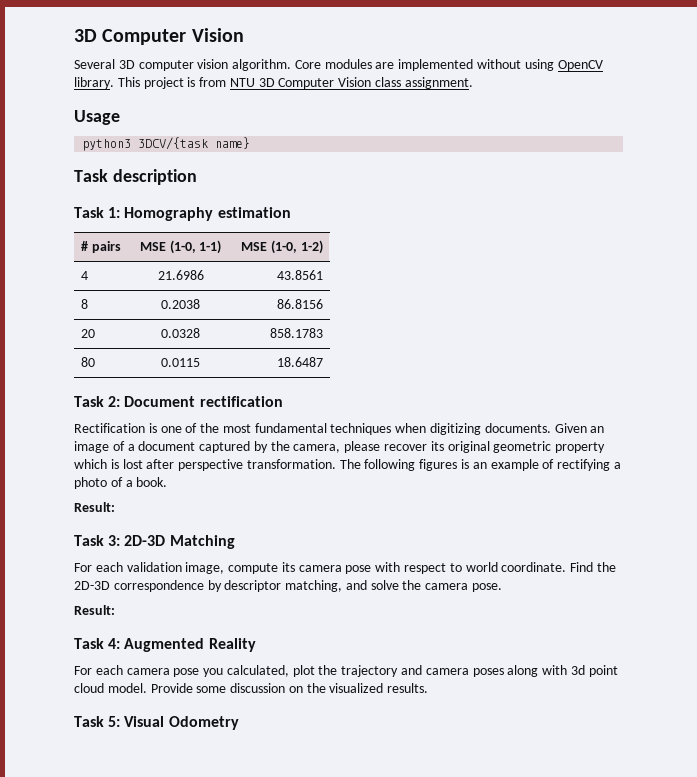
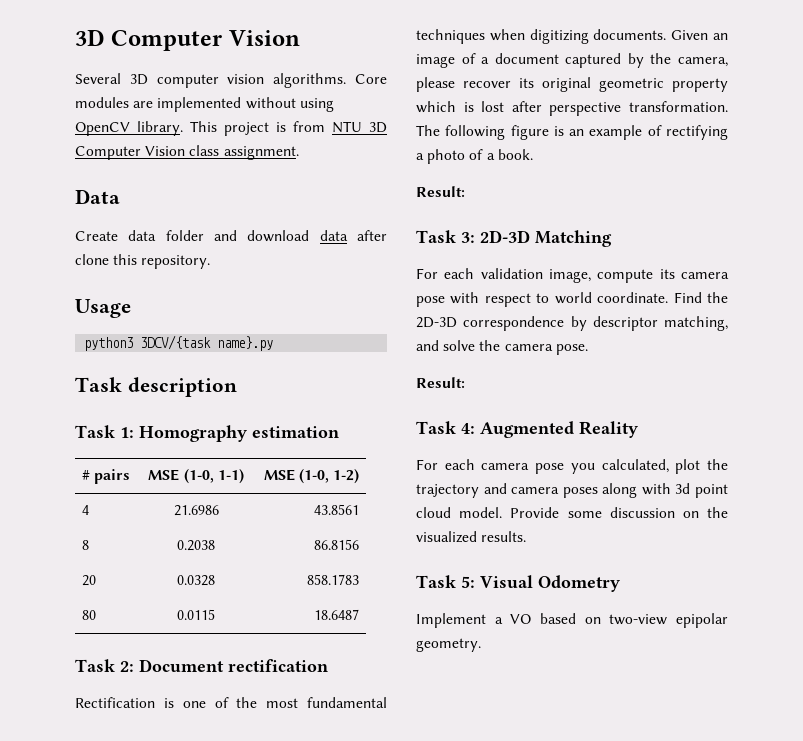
[232,59,292,71] algorithm. -> [273,73,347,88] algorithms.
(473, 83) none -> [75,189,120,204] [75,230,387,242] [75,254,211,269] // Data // Create data folder and download data after clone this repository.
[215,137,251,149] name} -> [217,336,274,351] name}.py
[419,459,458,471] figures -> [510,125,549,140] figure
(239, 723) none -> [416,613,728,628] [416,638,481,652] // Implement a VO based on two-view epipolar geometry.

